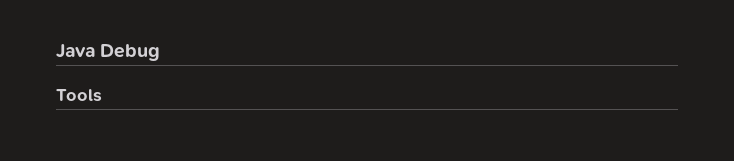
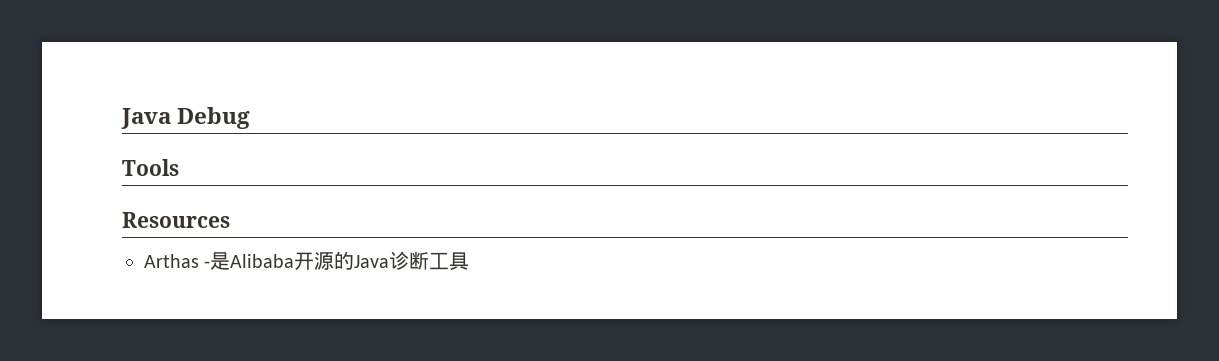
(102, 95) none -> [122,212,230,228] [144,251,470,270] // Resources // Arthas -是Alibaba开源的Java诊断工具

